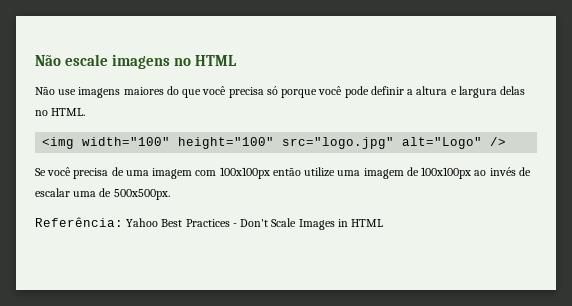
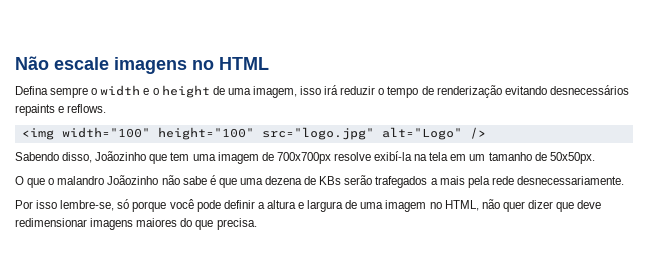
[35,86,264,98] Não use imagens maiores do que você precisa -> [15,85,629,98] [15,104,107,116] [21,127,486,140] [15,151,595,164] [15,175,624,188] [15,200,115,211] Defina sempre o width e o height de uma imagem, isso irá reduzir o tempo de renderização evitando desnecessários repaints e reflows. // <img width="100" height="100" src="logo.jpg" alt="Logo" /> // Sabendo disso, Joãozinho que tem uma imagem de 700x700px resolve exibí-la na tela em um tamanho de 50x50px. // O que o malandro Joãozinho não sabe é que uma dezena de KBs serão trafegados a mais pela rede desnecessariamente. // Por isso lembre-se,
[500,86,526,95] [35,108,86,116] [42,137,507,149] [35,167,531,179] [35,188,170,200] [35,217,384,230] delas no HTML. // <img width="100" height="100" src="logo.jpg" alt="Logo" /> // Se você precisa de uma imagem com 100x100px então utilize uma imagem de 100x100px ao invés de escalar uma de 500x500px. // Referência: Yahoo Best Practices - Don't Scale Images in HTML -> [345,199,602,212] [15,218,257,230] de uma imagem no HTML, não quer dizer que deve redimensionar imagens maiores do que precisa.

